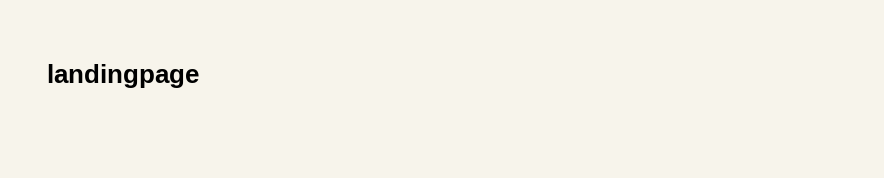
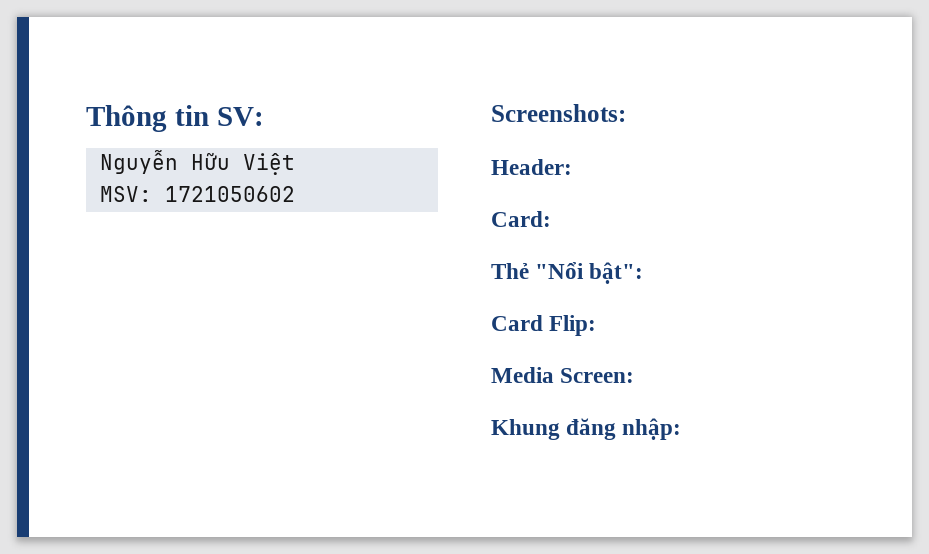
[47,64,199,88] landingpage -> [86,105,264,132] [99,150,295,175] [99,186,295,202] [491,104,626,122] [491,159,572,175] [491,211,551,227] [491,262,644,284] [491,315,597,336] [491,367,635,383] [491,418,682,440] Thông tin SV: // Nguyễn Hữu Việt // MSV: 1721050602 // Screenshots: // Header: // Card: // Thẻ "Nổi bật": // Card Flip: // Media Screen: // Khung đăng nhập:

